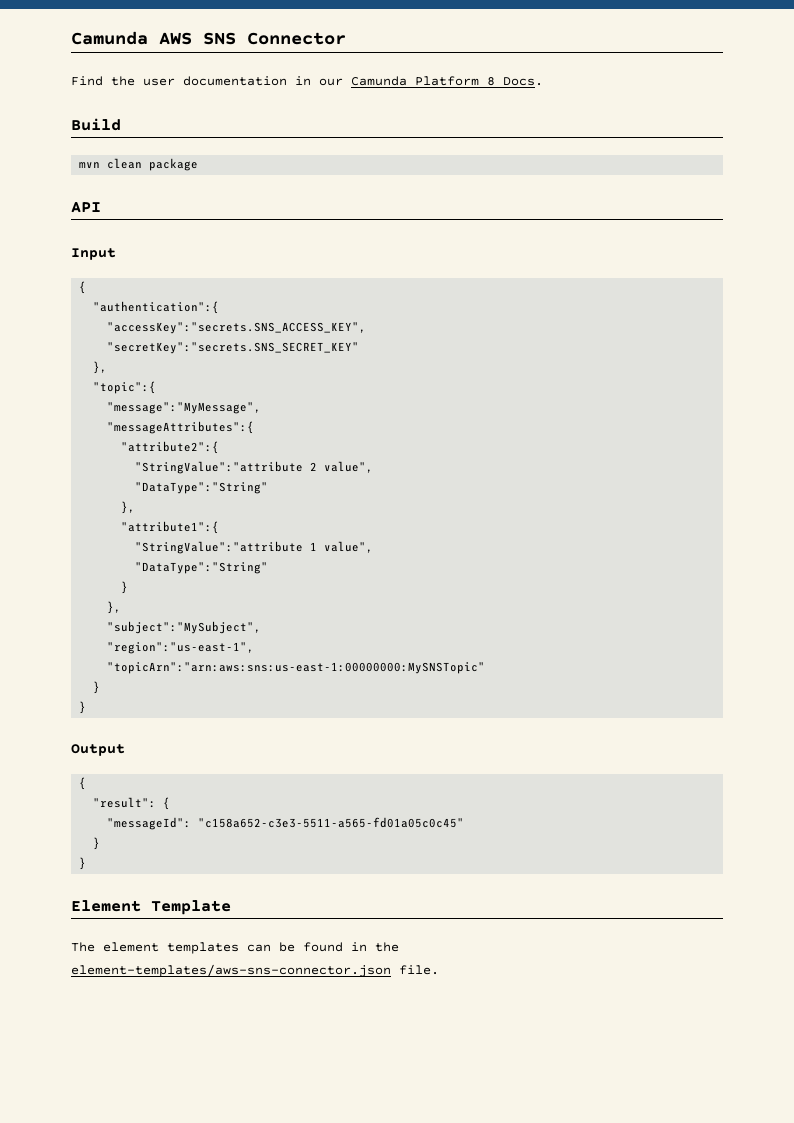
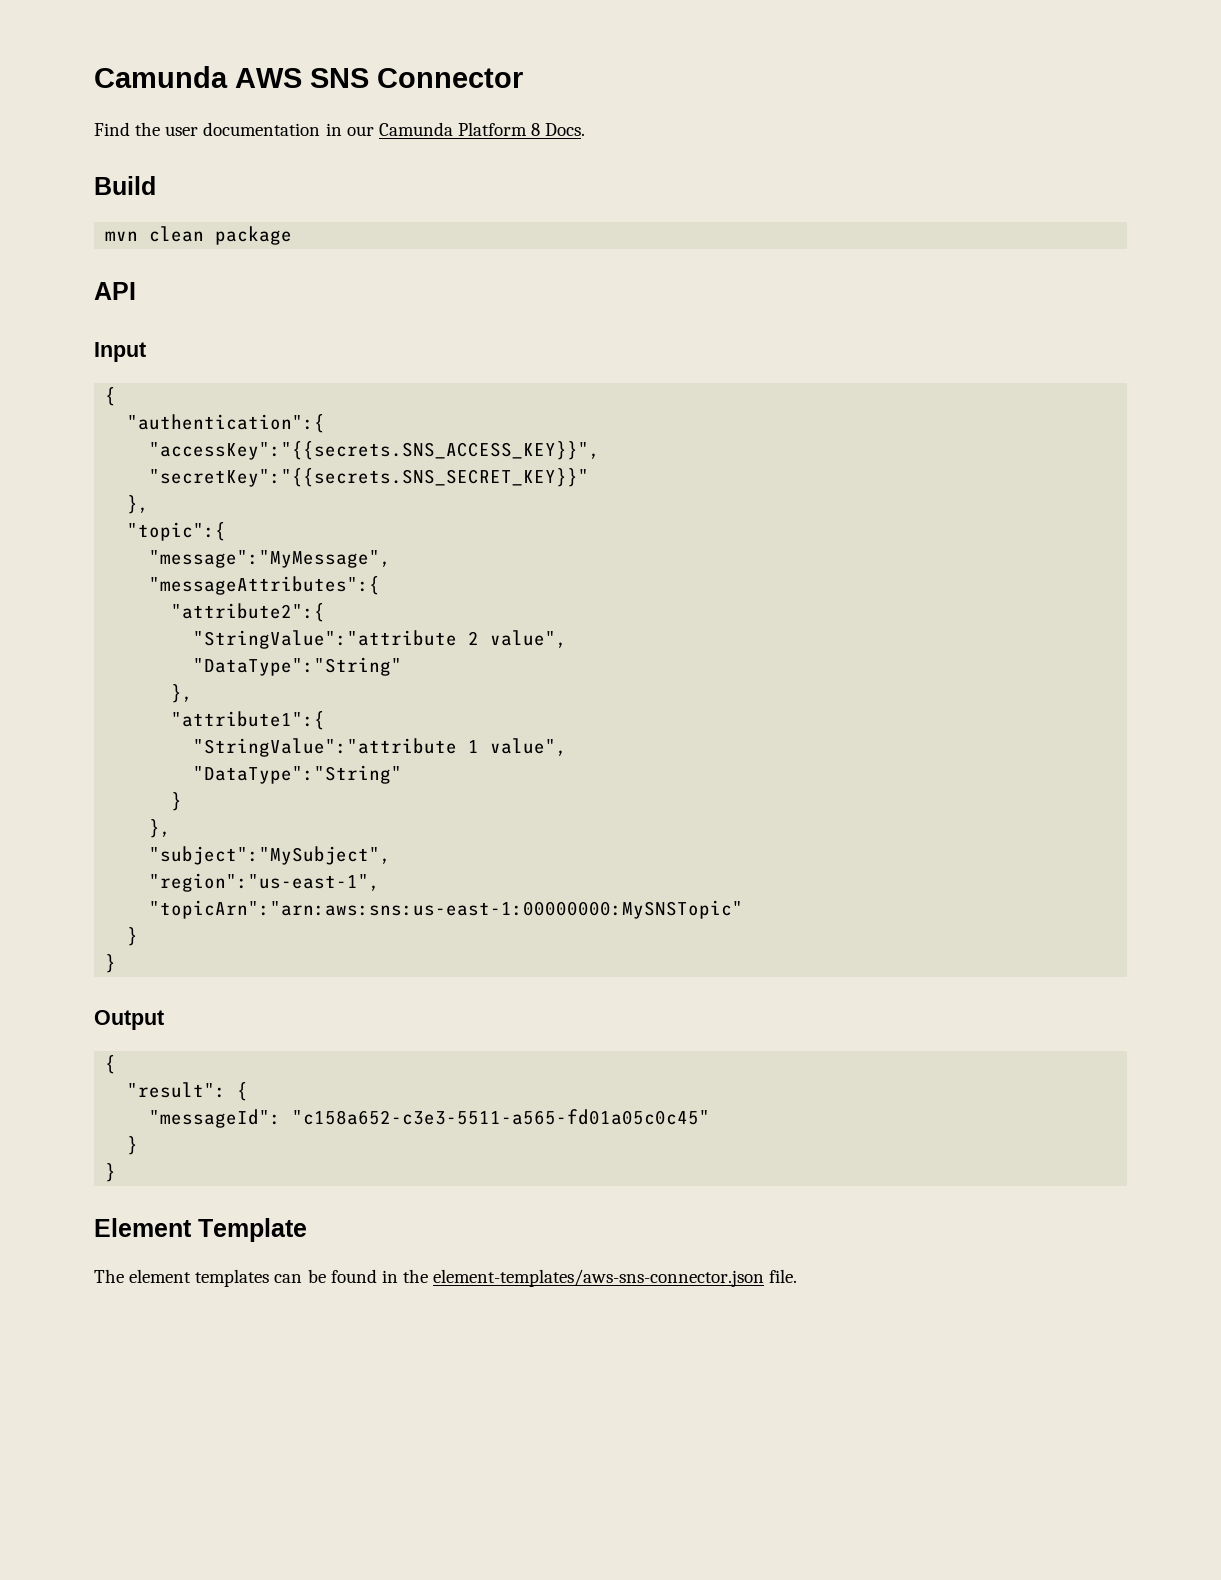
[107,322,367,334] [107,342,360,354] "accessKey":"secrets.SNS_ACCESS_KEY", // "secretKey":"secrets.SNS_SECRET_KEY" -> [149,441,601,460] [149,468,590,487] "accessKey":"{{secrets.SNS_ACCESS_KEY}}", // "secretKey":"{{secrets.SNS_SECRET_KEY}}"

